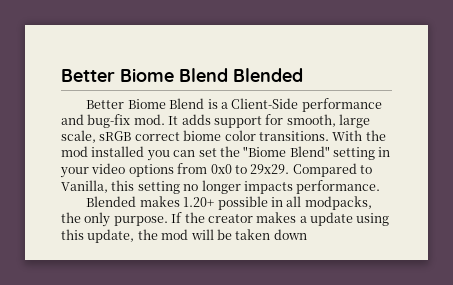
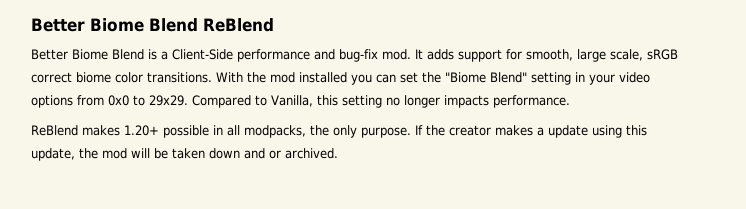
[61,68,303,82] Better Biome Blend Blended -> [31,18,274,32] Better Biome Blend ReBlend
[86,196,137,207] Blended -> [31,125,78,136] ReBlend
(307, 234) none -> [244,148,338,159] and or archived.

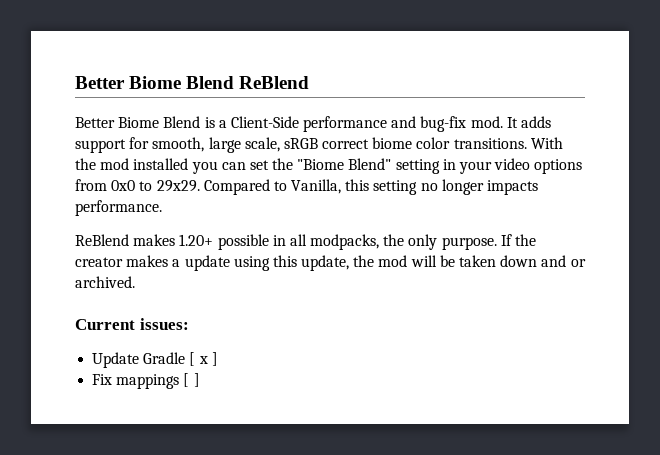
(338, 153) none -> [75,318,189,330] [92,352,218,368] [92,373,200,389] // Current issues: // Update Gradle [ x ] // Fix mappings [ ]

